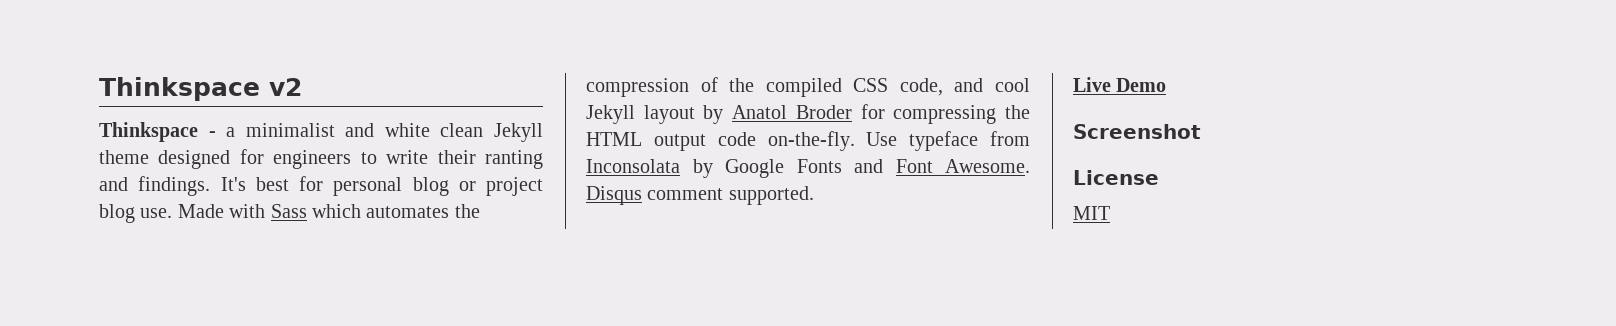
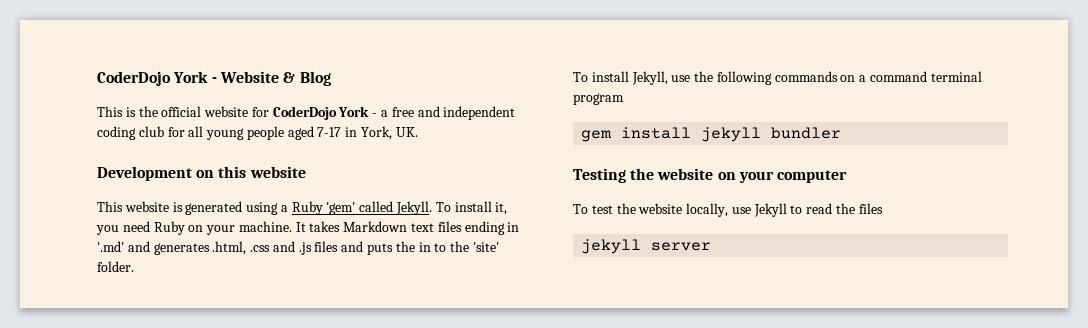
[99,77,302,101] [99,122,543,142] [99,149,543,169] [99,176,543,196] [99,204,480,223] [586,77,1030,97] [586,104,1030,124] [586,131,1030,151] [586,159,1030,178] [586,186,814,205] [1073,77,1167,92] [1073,124,1201,139] [1073,170,1159,185] [1073,206,1110,220] Thinkspace v2 // Thinkspace - a minimalist and white clean Jekyll theme designed for engineers to write their ranting and findings. It's best for personal blog or project blog use. Made with Sass which automates the compression of the compiled CSS code, and cool Jekyll layout by Anatol Broder for compressing the HTML output code on-the-fly. Use typeface from Inconsolata by Google Fonts and Font Awesome. Disqus comment supported. // Live Demo // Screenshot // License // MIT -> [97,71,331,86] [97,106,516,120] [97,126,418,140] [97,166,306,181] [97,201,508,215] [96,221,520,235] [97,241,499,255] [97,261,134,272] [573,71,982,85] [573,93,624,105] [581,127,842,142] [573,168,847,183] [573,203,883,217] [581,239,712,254] CoderDojo York - Website & Blog // This is the official website for CoderDojo York - a free and independent coding club for all young people aged 7-17 in York, UK. // Development on this website // This website is generated using a Ruby 'gem' called Jekyll. To install it, you need Ruby on your machine. It takes Markdown text files ending in '.md' and generates .html, .css and .js files and puts the in to the 'site' folder. // To install Jekyll, use the following commands on a command terminal program // gem install jekyll bundler // Testing the website on your computer // To test the website locally, use Jekyll to read the files // jekyll server

